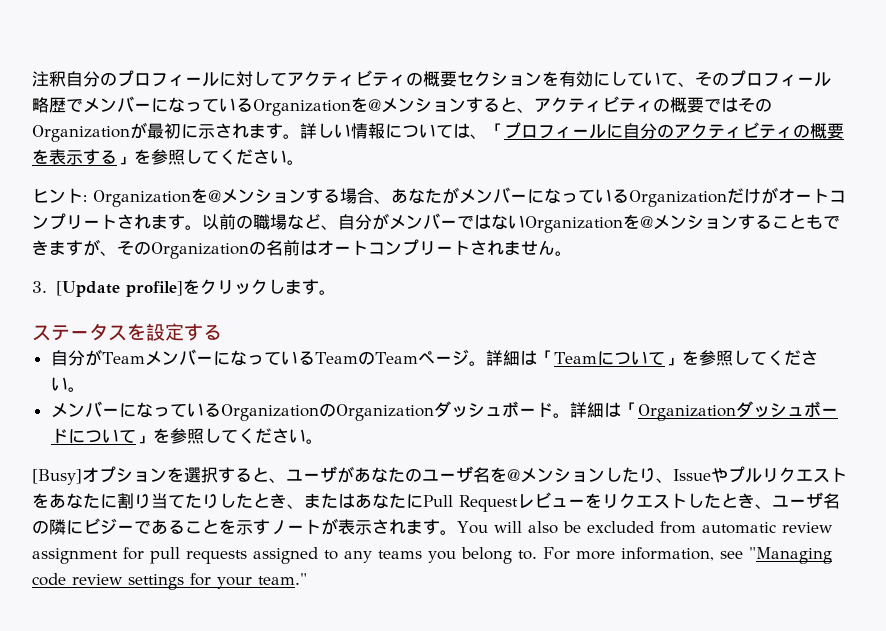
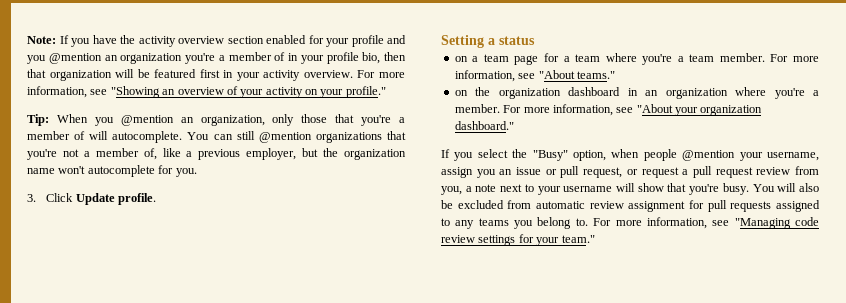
[32,70,831,87] [32,96,772,116] [32,122,844,142] [32,149,304,165] [32,187,846,207] [32,213,840,233] [32,239,572,259] [32,279,336,297] [32,323,222,341] [50,349,818,366] [50,377,85,392] [50,401,838,421] [50,428,323,444] [32,466,847,485] [32,492,840,512] [32,518,457,535] 注釈自分のプロフィールに対してアクティビティの概要セクションを有効にしていて、そのプロフィール略歴でメンバーになっているOrganizationを@メンションすると、アクティビティの概要ではそのOrganizationが最初に示されます。詳しい情報については、「プロフィールに自分のアクティビティの概要を表示する」を参照してください。 // ヒント: Organizationを@メンションする場合、あなたがメンバーになっているOrganizationだけがオートコンプリートされます。以前の職場など、自分がメンバーではないOrganizationを@メンションすることもできますが、そのOrganizationの名前はオートコンプリートされません。 // 3. [Update profile]をクリックします。 // ステータスを設定する // 自分がTeamメンバーになっているTeamのTeamページ。詳細は「Teamについて」を参照してください。 // メンバーになっているOrganizationのOrganizationダッシュボード。詳細は「Organizationダッシュボードについて」を参照してください。 // [Busy]オプションを選択すると、ユーザがあなたのユーザ名を@メンションしたり、Issueやプルリクエストをあなたに割り当てたりしたとき、またはあなたにPull Requestレビューをリクエストしたとき、ユーザ名の隣にビジーであることを示すノートが表示されます。 -> [27,35,406,47] [27,52,406,64] [27,69,405,81] [27,86,386,98] [27,114,405,126] [27,131,406,143] [27,148,407,160] [27,165,197,177] [27,193,157,205] [441,35,535,48] [454,53,820,65] [454,70,615,82] [454,87,819,99] [454,104,763,116] [454,121,514,130] [441,149,819,161] [441,166,819,178] [441,183,749,195] Note: If you have the activity overview section enabled for your profile and you @mention an organization you're a member of in your profile bio, then that organization will be featured first in your activity overview. For more information, see "Showing an overview of your activity on your profile." // Tip: When you @mention an organization, only those that you're a member of will autocomplete. You can still @mention organizations that you're not a member of, like a previous employer, but the organization name won't autocomplete for you. // 3. Click Update profile. // Setting a status // on a team page for a team where you're a team member. For more information, see "About teams." // on the organization dashboard in an organization where you're a member. For more information, see "About your organization dashboard." // If you select the "Busy" option, when people @mention your username, assign you an issue or pull request, or request a pull request review from you, a note next to your username will show that you're busy.

